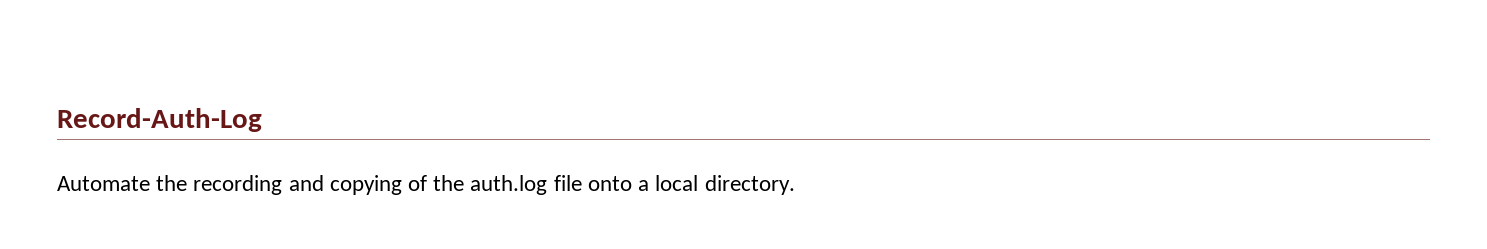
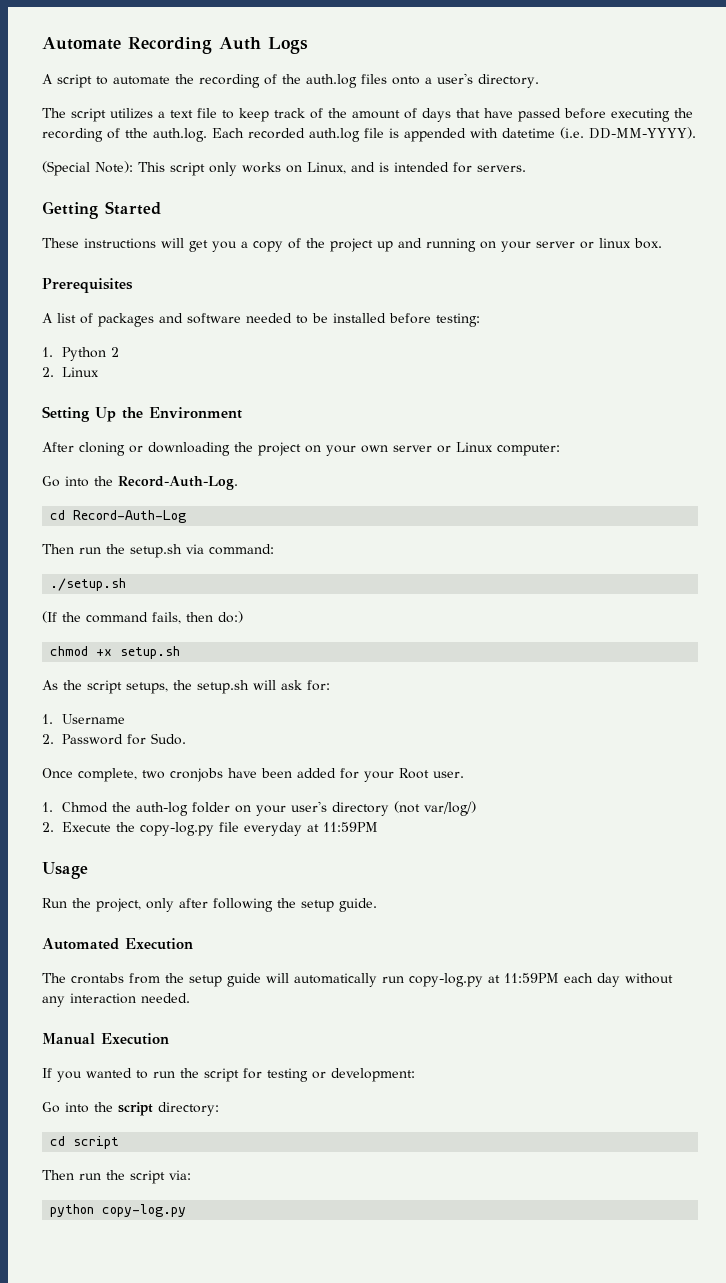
[57,108,262,132] [57,175,402,195] Record-Auth-Log // Automate the recording and copying -> [42,37,308,54] [42,74,260,88] Automate Recording Auth Logs // A script to automate the recording
[553,175,582,191] file -> [361,74,387,84] files
[655,175,699,191] local -> [437,73,473,84] user's
(795, 185) none -> [42,108,693,122] [42,127,696,142] [42,161,526,176] [42,201,161,219] [42,238,662,252] [42,278,133,293] [42,313,480,327] [42,347,120,361] [42,367,100,377] [42,406,242,422] [42,442,560,456] [42,476,238,490] [50,510,187,523] [42,544,274,558] [50,578,127,591] [42,611,243,624] [50,646,181,659] [42,680,330,694] [42,714,126,724] [42,733,187,745] [42,768,464,782] [42,801,477,816] [42,822,379,836] [42,862,88,879] [42,898,377,912] [42,938,193,950] [42,973,673,987] [42,993,190,1007] [42,1033,169,1045] [42,1068,415,1082] [42,1102,219,1116] [50,1136,120,1149] [42,1170,191,1184] [50,1204,187,1217] // The script utilizes a text file to keep track of the amount of days that have passed before executing the recording of tthe auth.log. Each recorded auth.log file is appended with datetime (i.e. DD-MM-YYYY). // (Special Note): This script only works on Linux, and is intended for servers. // Getting Started // These instructions will get you a copy of the project up and running on your server or linux box. // Prerequisites // A list of packages and software needed to be installed before testing: // 1. Python 2 // 2. Linux // Setting Up the Environment // After cloning or downloading the project on your own server or Linux computer: // Go into the Record-Auth-Log. // cd Record-Auth-Log // Then run the setup.sh via command: // ./setup.sh // (If the command fails, then do:) // chmod +x setup.sh // As the script setups, the setup.sh will ask for: // 1. Username // 2. Password for Sudo. // Once complete, two cronjobs have been added for your Root user. // 1. Chmod the auth-log folder on your user's directory (not var/log/) // 2. Execute the copy-log.py file everyday at 11:59PM // Usage // Run the project, only after following the setup guide. // Automated Execution // The crontabs from the setup guide will automatically run copy-log.py at 11:59PM each day without any interaction needed. // Manual Execution // If you wanted to run the script for testing or development: // Go into the script directory: // cd script // Then run the script via: // python copy-log.py

